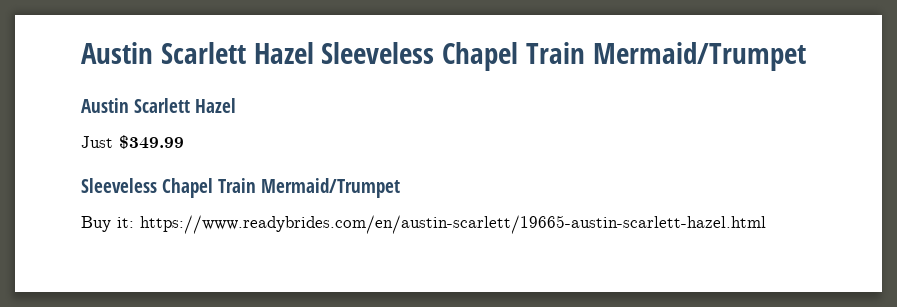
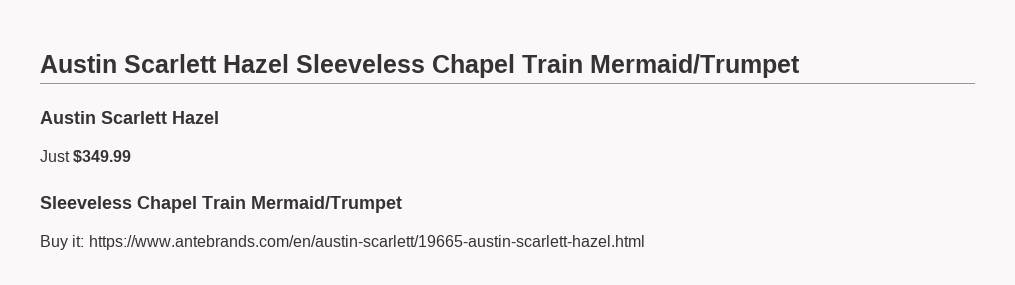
[140,215,766,234] https://www.readybrides.com/en/austin-scarlett/19665-austin-scarlett-hazel.html -> [88,235,645,250] https://www.antebrands.com/en/austin-scarlett/19665-austin-scarlett-hazel.html

